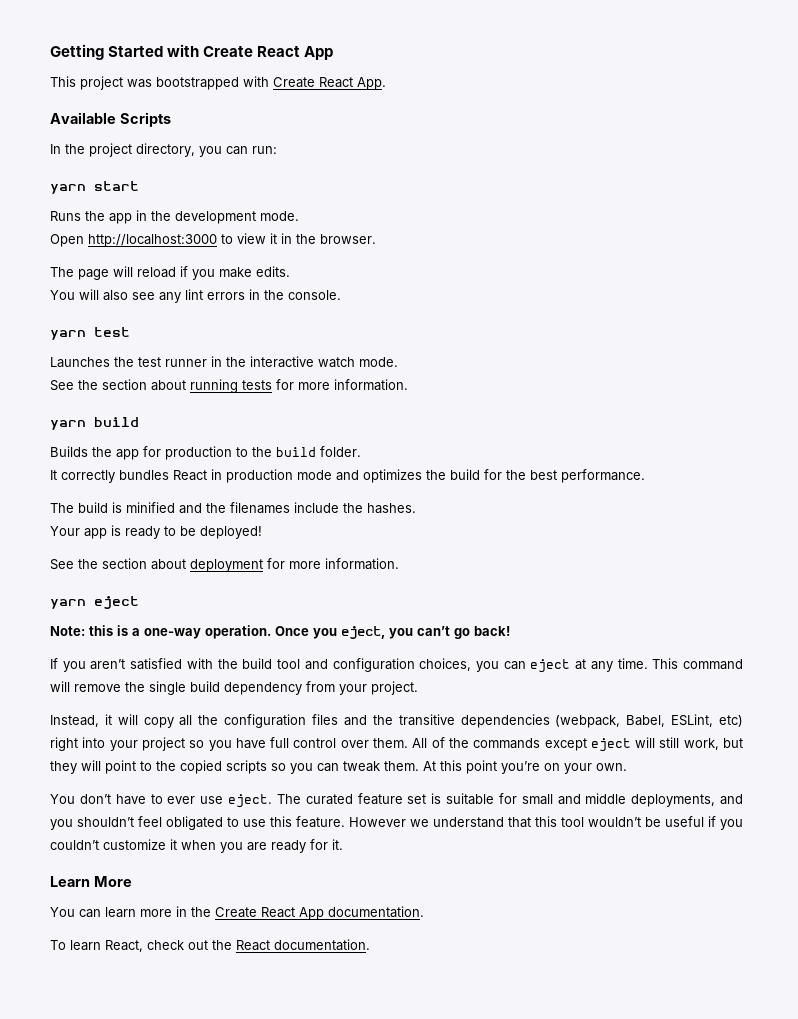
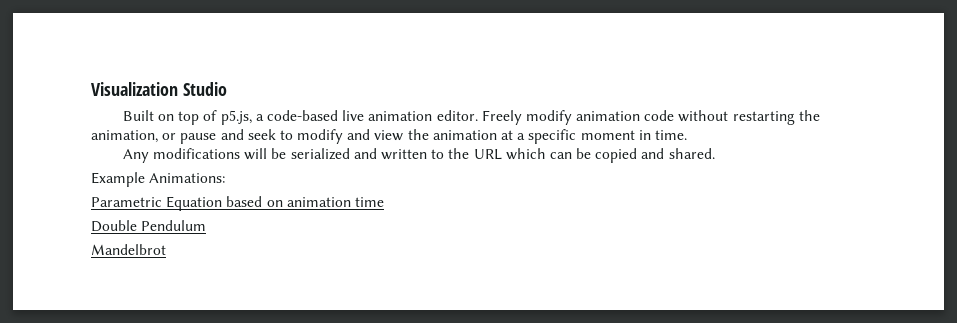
[50,44,334,60] [50,76,386,90] [50,112,171,127] [50,143,277,157] [50,181,139,194] [50,210,299,224] [50,233,376,247] [50,266,290,280] [50,289,341,303] [50,327,130,340] [50,356,398,368] [50,379,408,393] [50,417,139,430] [50,446,361,460] [50,469,645,483] [50,502,416,514] [50,525,262,539] [50,558,399,572] [50,596,139,609] [50,625,510,639] [50,658,743,673] [50,681,418,695] [50,714,744,728] [50,737,743,752] [50,760,627,774] [50,793,743,808] [50,816,743,830] [50,839,343,853] [50,876,132,887] [50,906,424,920] [50,939,370,952] Getting Started with Create React App // This project was bootstrapped with Create React App. // Available Scripts // In the project directory, you can run: // yarn start // Runs the app in the development mode. // Open http://localhost:3000 to view it in the browser. // The page will reload if you make edits. // You will also see any lint errors in the console. // yarn test // Launches the test runner in the interactive watch mode. // See the section about running tests for more information. // yarn build // Builds the app for production to the build folder. // It correctly bundles React in production mode and optimizes the build for the best performance. // The build is minified and the filenames include the hashes. // Your app is ready to be deployed! // See the section about deployment for more information. // yarn eject // Note: this is a one-way operation. Once you eject, you can’t go back! // If you aren’t satisfied with the build tool and configuration choices, you can eject at any time. This command will remove the single build dependency from your project. // Instead, it will copy all the configuration files and the transitive dependencies (webpack, Babel, ESLint, etc) right into your project so you have full control over them. All of the commands except eject will still work, but they will point to the copied scripts so you can tweak them. At this point you’re on your own. // You don’t have to ever use eject. The curated feature set is suitable for small and middle deployments, and you shouldn’t feel obligated to use this feature. However we understand that this tool wouldn’t be useful if you couldn’t customize it when you are ready for it. // Learn More // You can learn more in the Create React App documentation. // To learn React, check out the React documentation. -> [91,82,227,96] [122,110,820,125] [91,129,687,144] [122,148,715,163] [91,172,226,187] [91,196,384,211] [91,220,207,232] [91,244,166,255] Visualization Studio // Built on top of p5.js, a code-based live animation editor. Freely modify animation code without restarting the animation, or pause and seek to modify and view the animation at a specific moment in time. // Any modifications will be serialized and written to the URL which can be copied and shared. // Example Animations: // Parametric Equation based on animation time // Double Pendulum // Mandelbrot

